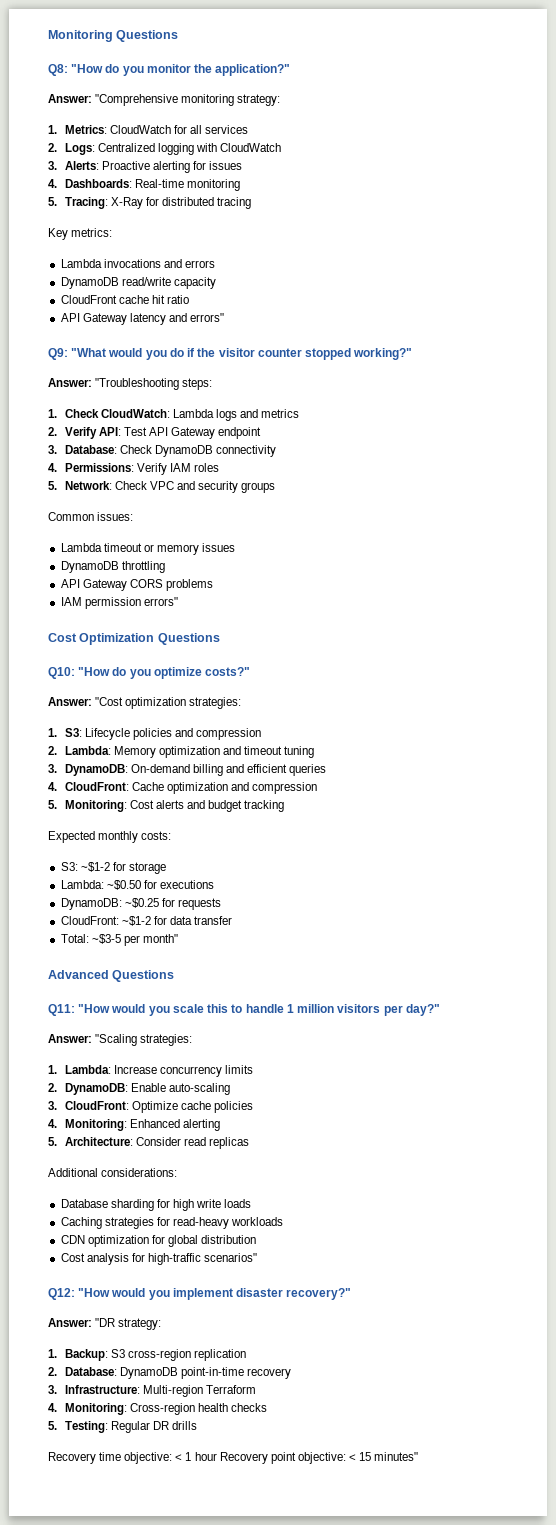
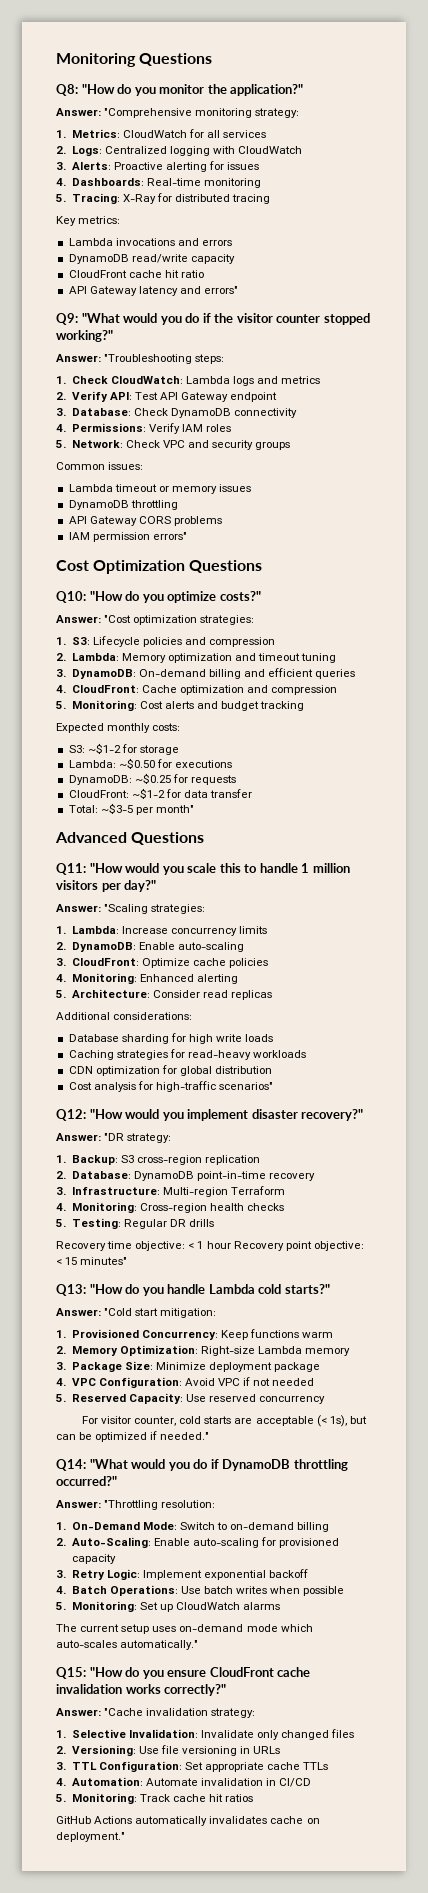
(419, 1456) none -> [56,1284,330,1296] [56,1308,217,1318] [56,1329,334,1340] [56,1345,351,1356] [56,1361,321,1372] [56,1377,315,1388] [56,1393,326,1404] [81,1415,367,1427] [56,1431,210,1442] [56,1459,348,1471] [56,1476,117,1486] [56,1500,216,1510] [56,1522,330,1532] [56,1537,340,1548] [71,1554,116,1564] [56,1569,309,1580] [56,1585,345,1596] [56,1601,281,1612] [56,1624,313,1634] [56,1640,199,1650] [56,1667,311,1679] [56,1684,227,1696] [56,1708,256,1718] [56,1729,355,1740] [56,1745,281,1756] [56,1761,329,1772] [56,1777,312,1787] [56,1793,254,1804] [56,1816,320,1826] [56,1832,125,1842] // Q13: "How do you handle Lambda cold starts?" // Answer: "Cold start mitigation: // 1. Provisioned Concurrency: Keep functions warm // 2. Memory Optimization: Right-size Lambda memory // 3. Package Size: Minimize deployment package // 4. VPC Configuration: Avoid VPC if not needed // 5. Reserved Capacity: Use reserved concurrency // For visitor counter, cold starts are acceptable (< 1s), but can be optimized if needed." // Q14: "What would you do if DynamoDB throttling occurred?" // Answer: "Throttling resolution: // 1. On-Demand Mode: Switch to on-demand billing // 2. Auto-Scaling: Enable auto-scaling for provisioned capacity // 3. Retry Logic: Implement exponential backoff // 4. Batch Operations: Use batch writes when possible // 5. Monitoring: Set up CloudWatch alarms // The current setup uses on-demand mode which auto-scales automatically." // Q15: "How do you ensure CloudFront cache invalidation works correctly?" // Answer: "Cache invalidation strategy: // 1. Selective Invalidation: Invalidate only changed files // 2. Versioning: Use file versioning in URLs // 3. TTL Configuration: Set appropriate cache TTLs // 4. Automation: Automate invalidation in CI/CD // 5. Monitoring: Track cache hit ratios // GitHub Actions automatically invalidates cache on deployment."

